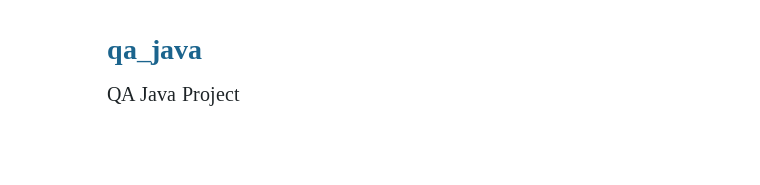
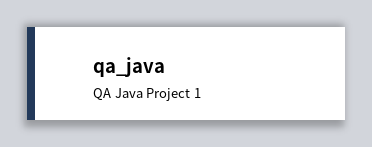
(240, 96) none -> [193,88,201,98] 1

